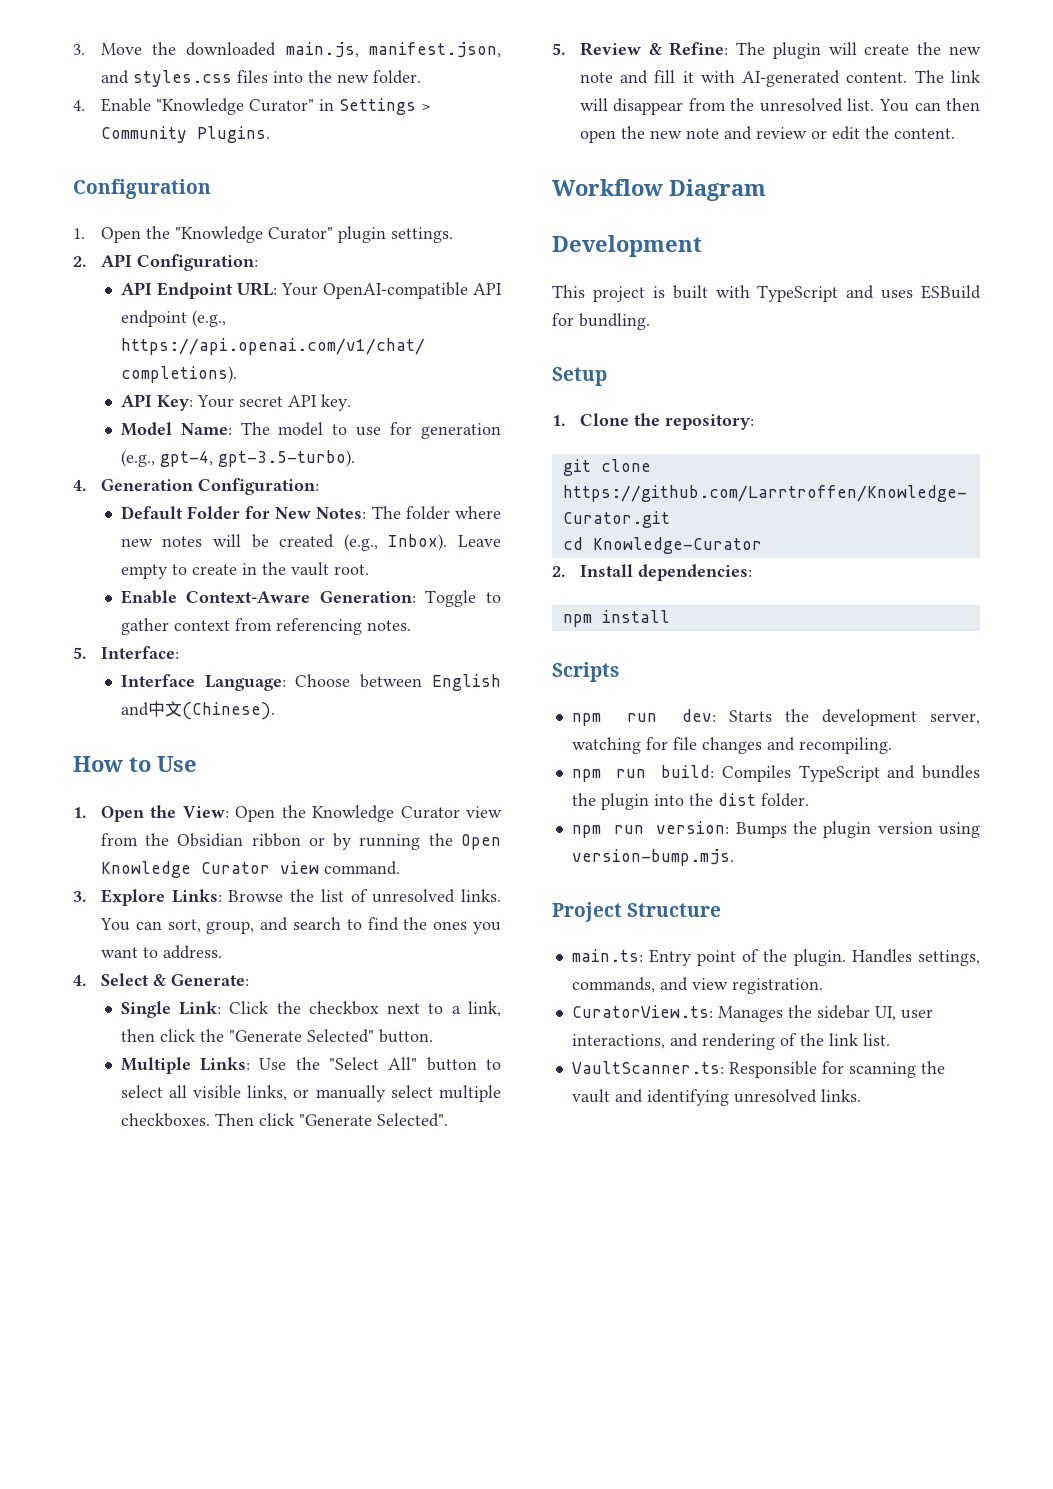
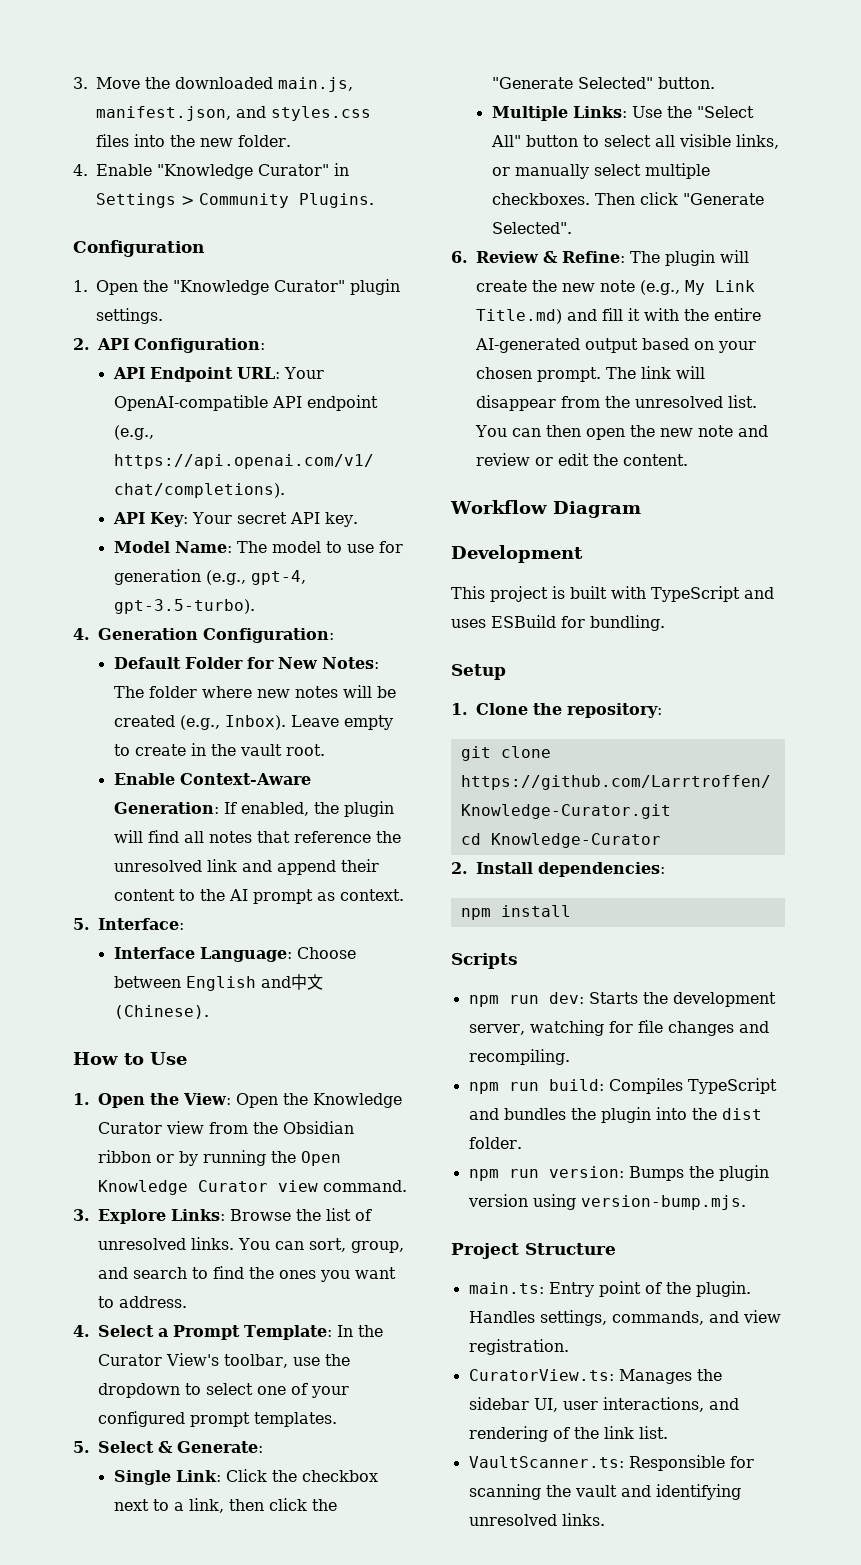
[425,590,501,607] [120,618,411,635] Toggle to gather context from referencing notes. -> [223,801,394,817] [113,830,401,843] [113,859,379,875] [113,889,404,904] If enabled, the plugin will find all notes that reference the unresolved link and append their content to the AI prompt as context.
(149, 979) none -> [158,1325,383,1340] [98,1353,350,1368] [98,1383,349,1398] [98,1411,337,1427] [73,1441,154,1453] a Prompt Template: In the Curator View's toolbar, use the dropdown to select one of your configured prompt templates. // 5. Select
[552,43,565,55] 5. -> [451,251,468,263] 6.
[620,70,908,87] and fill it with AI-generated content. -> [640,280,755,295] [476,308,761,324] [475,338,756,353] [476,367,601,382] (e.g., My Link Title.md) and fill it with the entire AI-generated output based on your chosen prompt.

